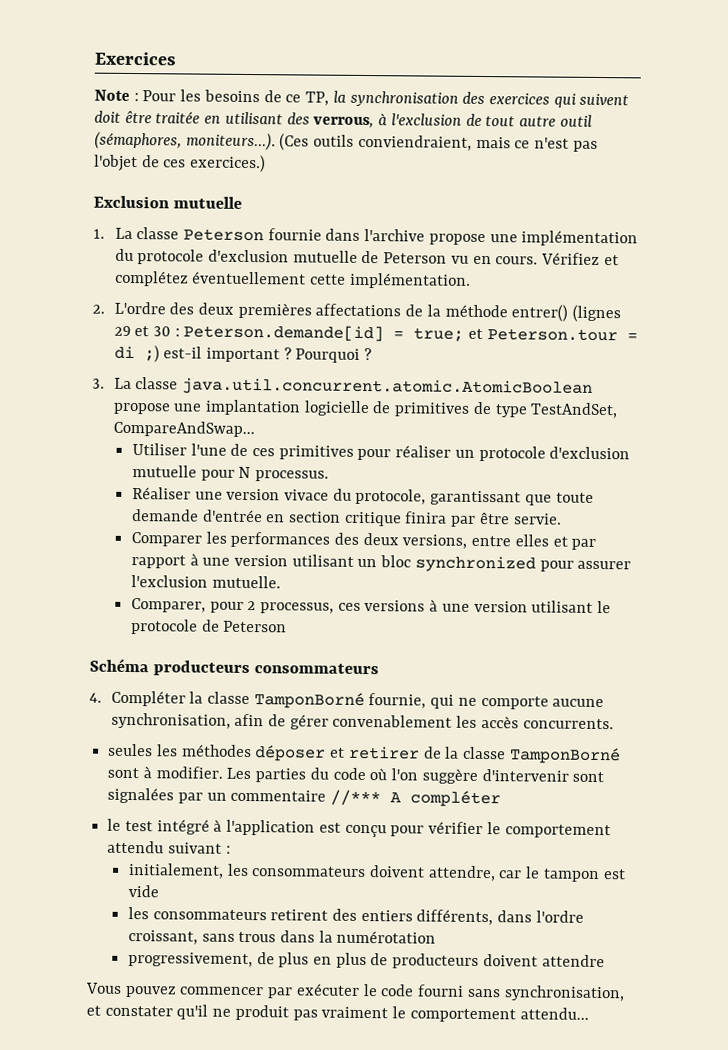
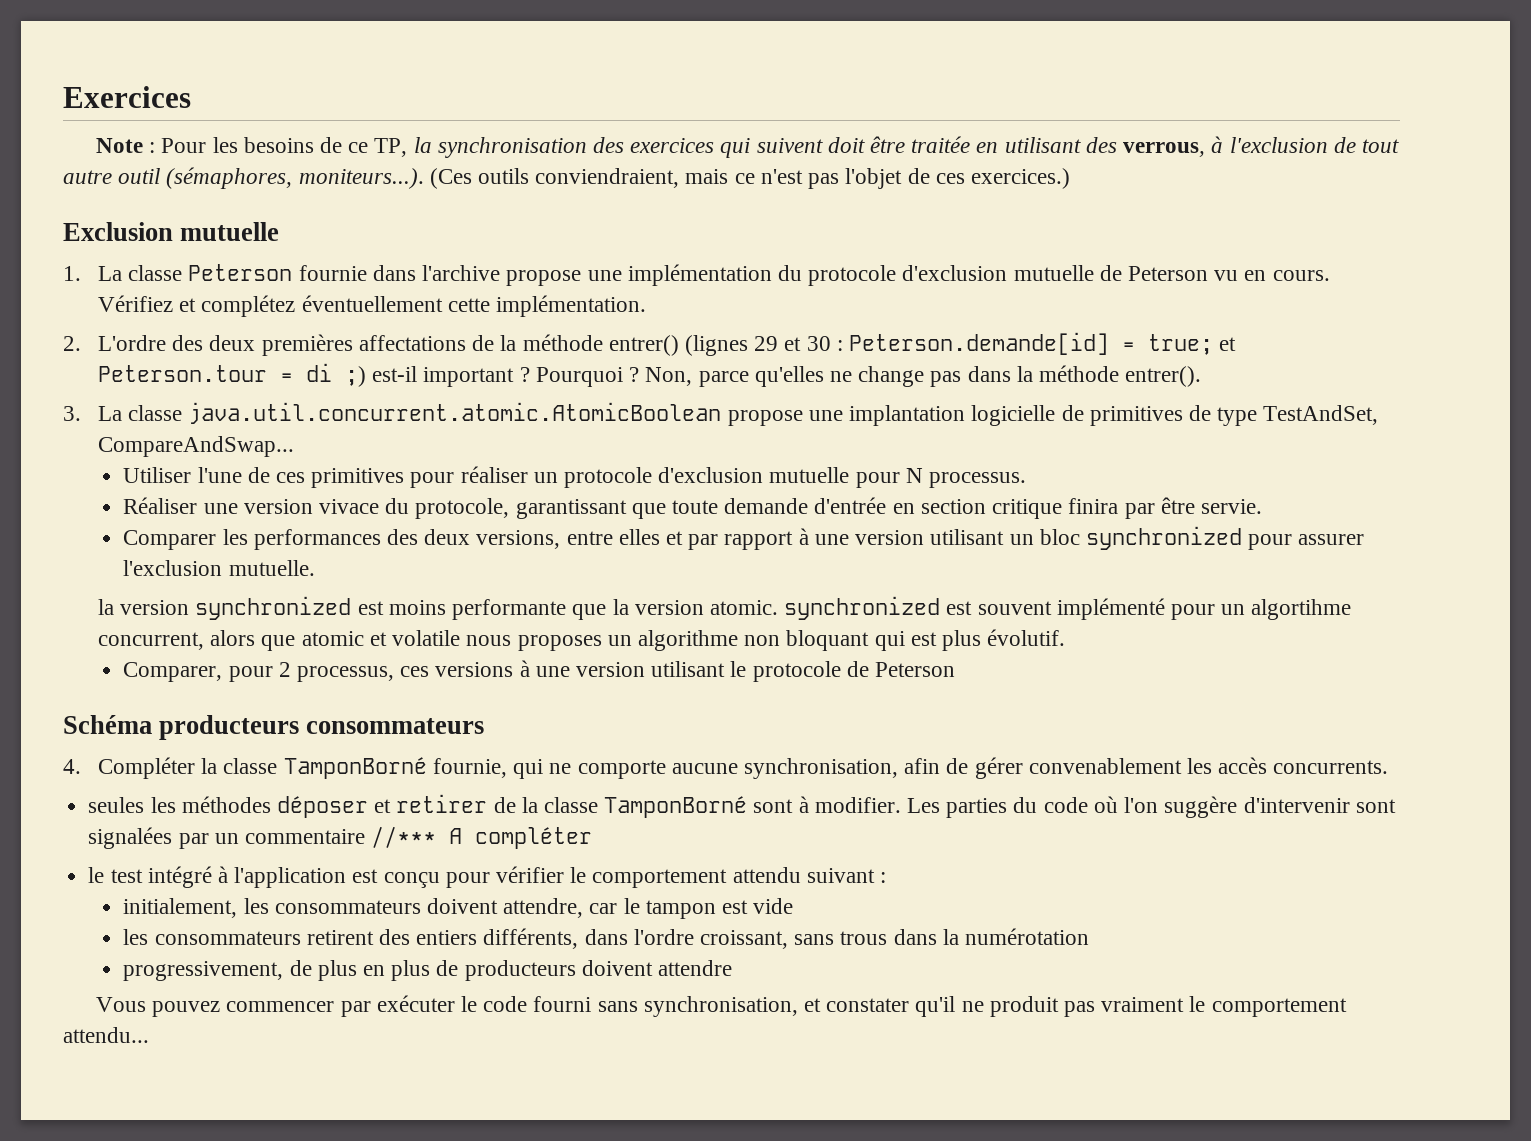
(373, 354) none -> [645,365,1202,387] Non, parce qu'elles ne change pas dans la méthode entrer().
(281, 582) none -> [98,596,1352,620] [98,629,1066,651] // la version synchronized est moins performante que la version atomic. synchronized est souvent implémenté pour un algortihme concurrent, alors que atomic et volatile nous proposes un algorithme non bloquant qui est plus évolutif.

